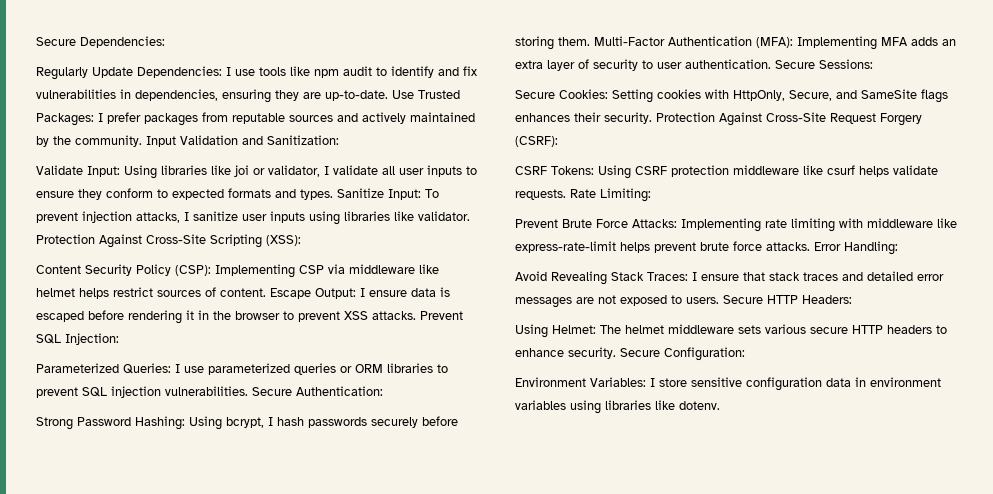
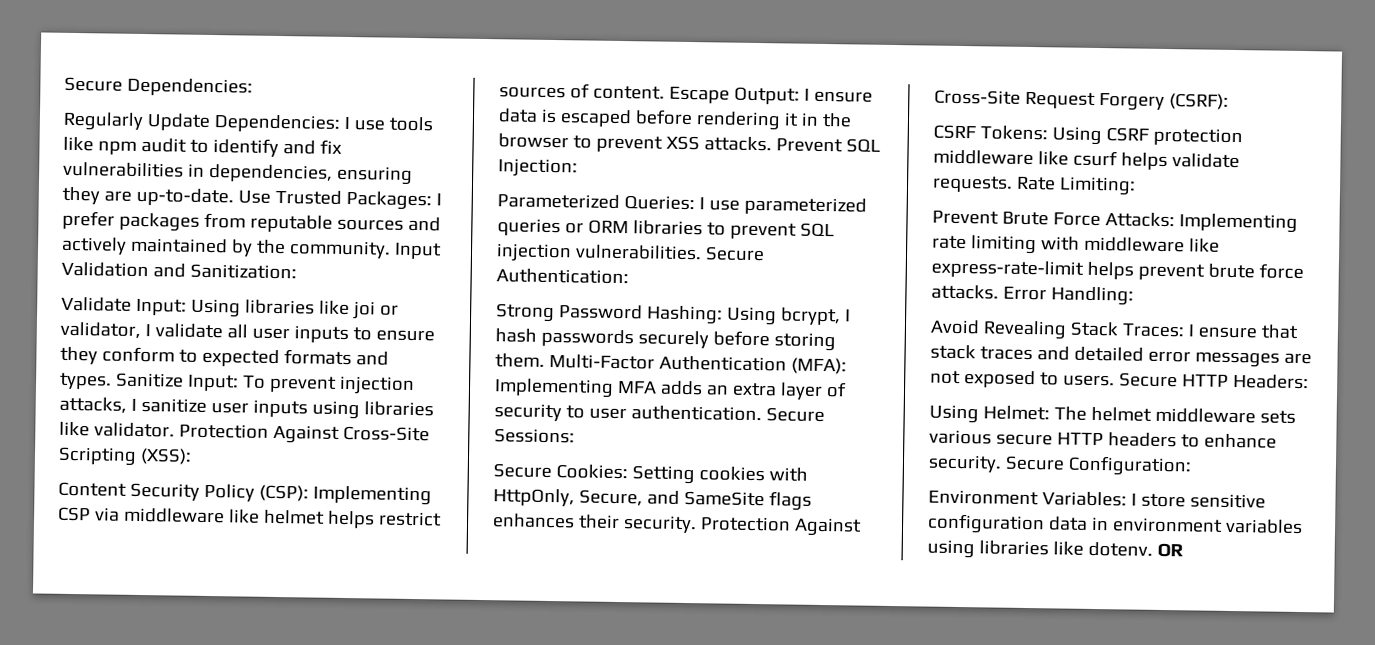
(720, 405) none -> [1156,542,1183,558] OR

